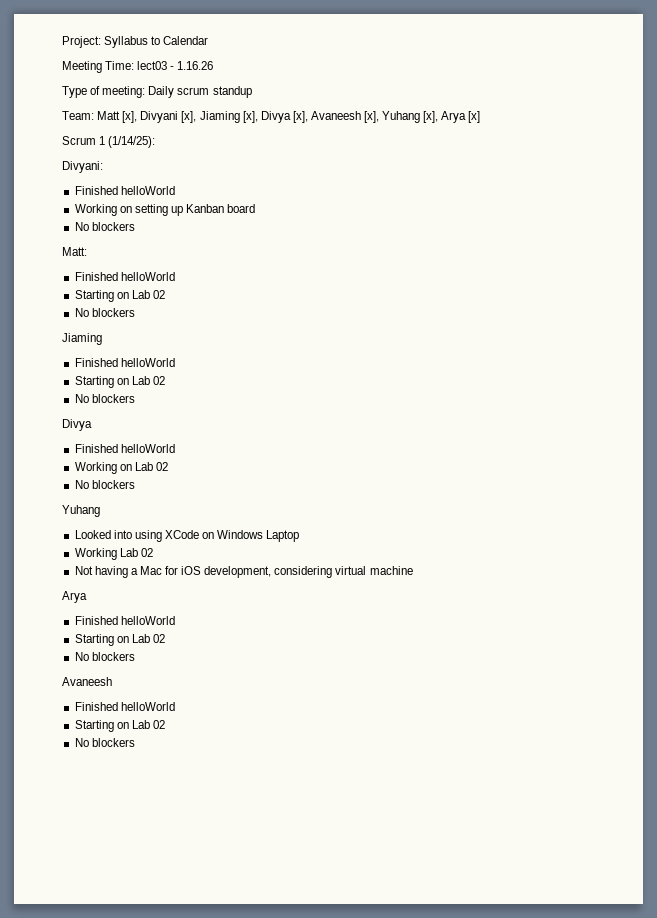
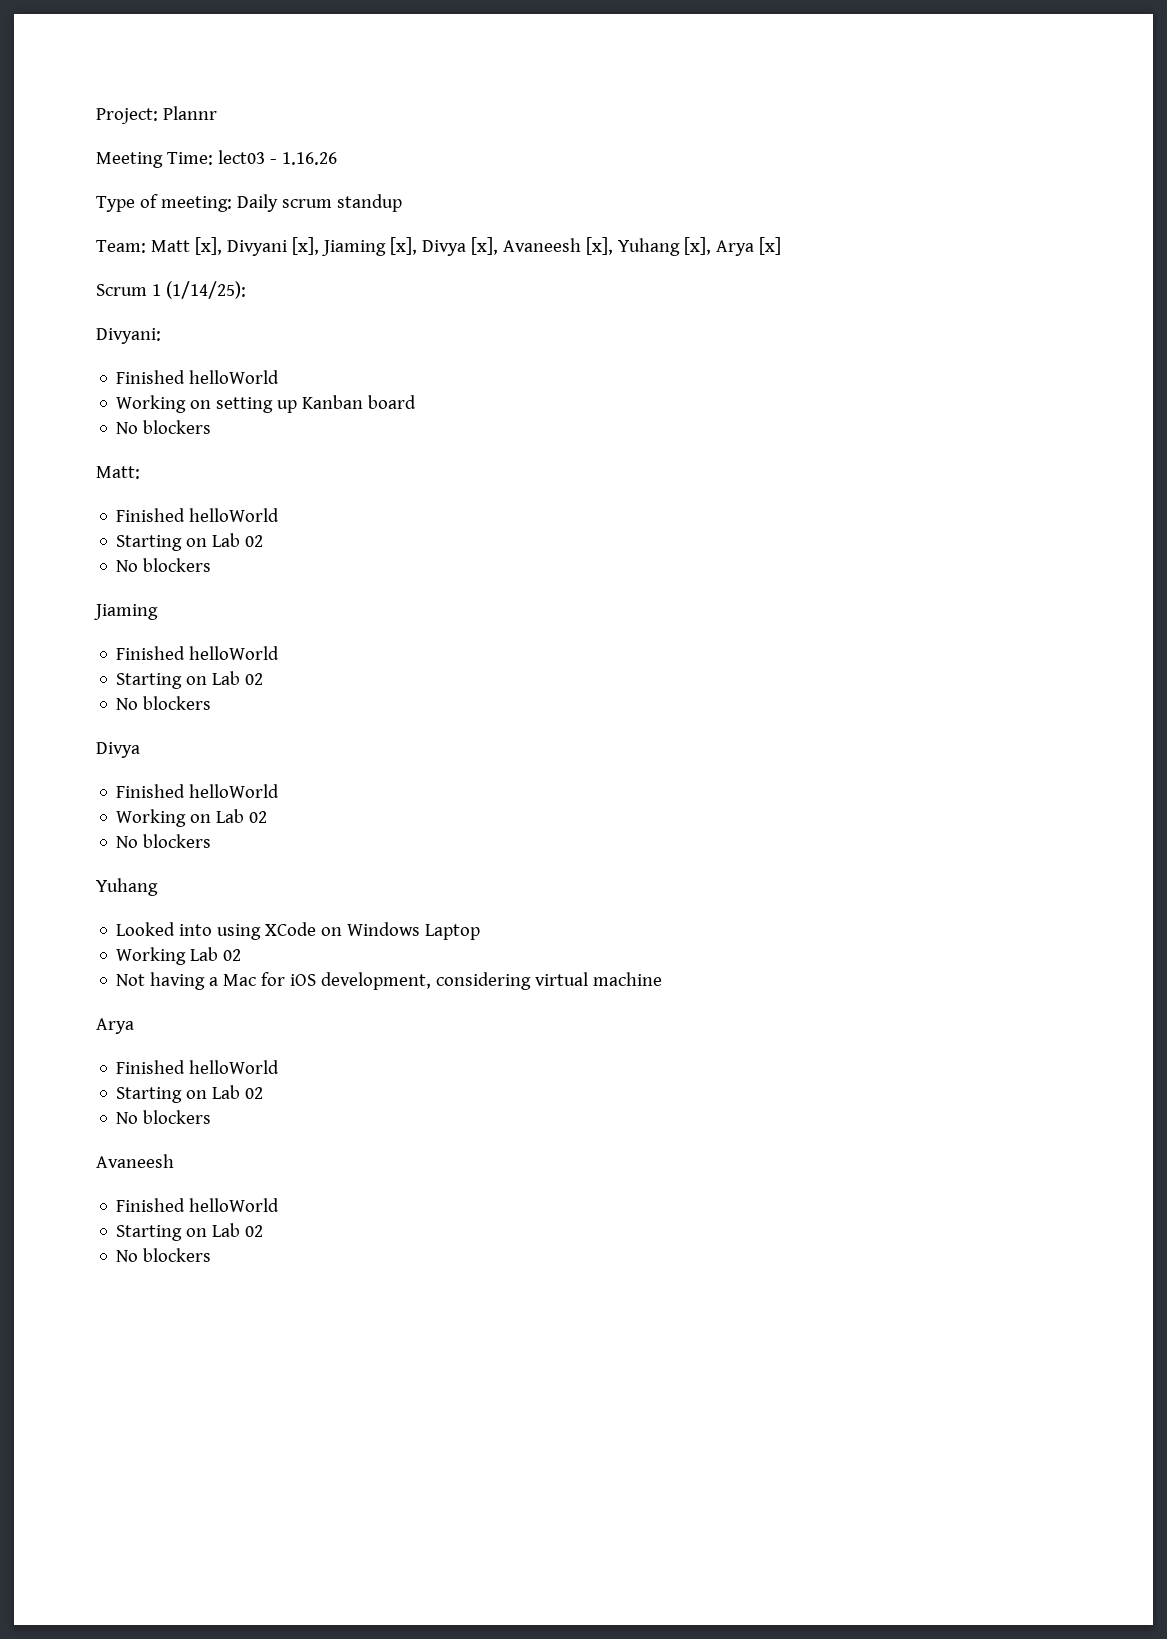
[104,36,209,48] Syllabus to Calendar -> [162,106,217,120] Plannr

